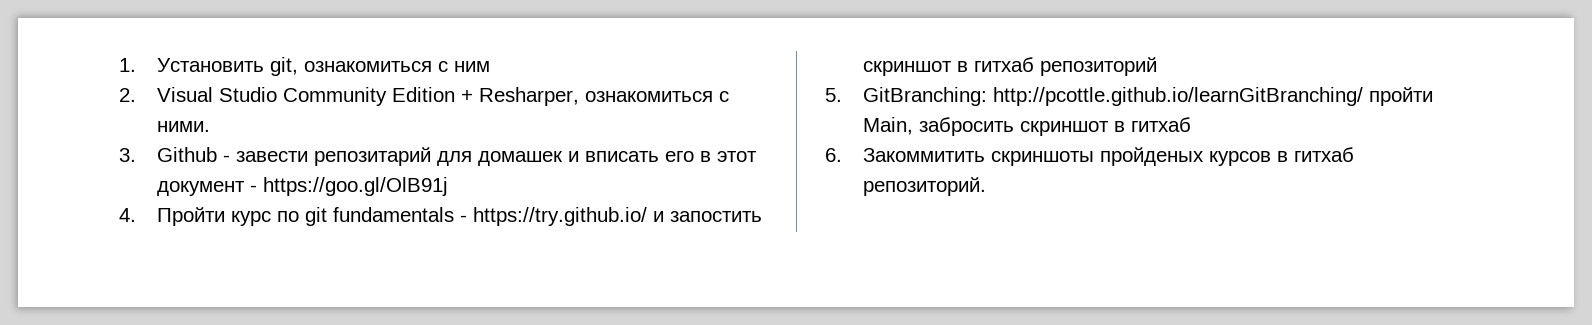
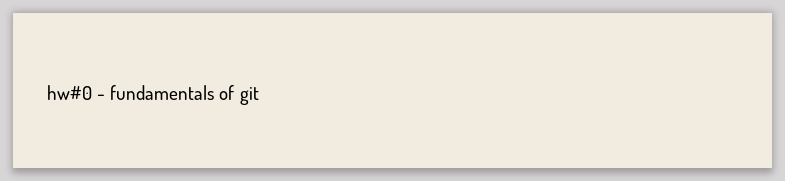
[119,57,490,76] [119,87,729,106] [156,121,210,132] [119,147,757,166] [156,177,448,196] [119,207,762,226] [862,57,1157,76] [825,87,1433,106] [862,117,1191,136] [825,147,1354,166] [862,177,986,196] 1. Установить git, ознакомиться с ним // 2. Visual Studio Community Edition + Resharper, ознакомиться с ними. // 3. Github - завести репозитарий для домашек и вписать его в этот документ - https://goo.gl/OlB91j // 4. Пройти курс по git fundamentals - https://try.github.io/ и запостить скриншот в гитхаб репозиторий // 5. GitBranching: http://pcottle.github.io/learnGitBranching/ пройти Main, забросить скриншот в гитхаб // 6. Закоммитить скриншоты пройденых курсов в гитхаб репозиторий. -> [47,85,259,105] hw#0 - fundamentals of git

